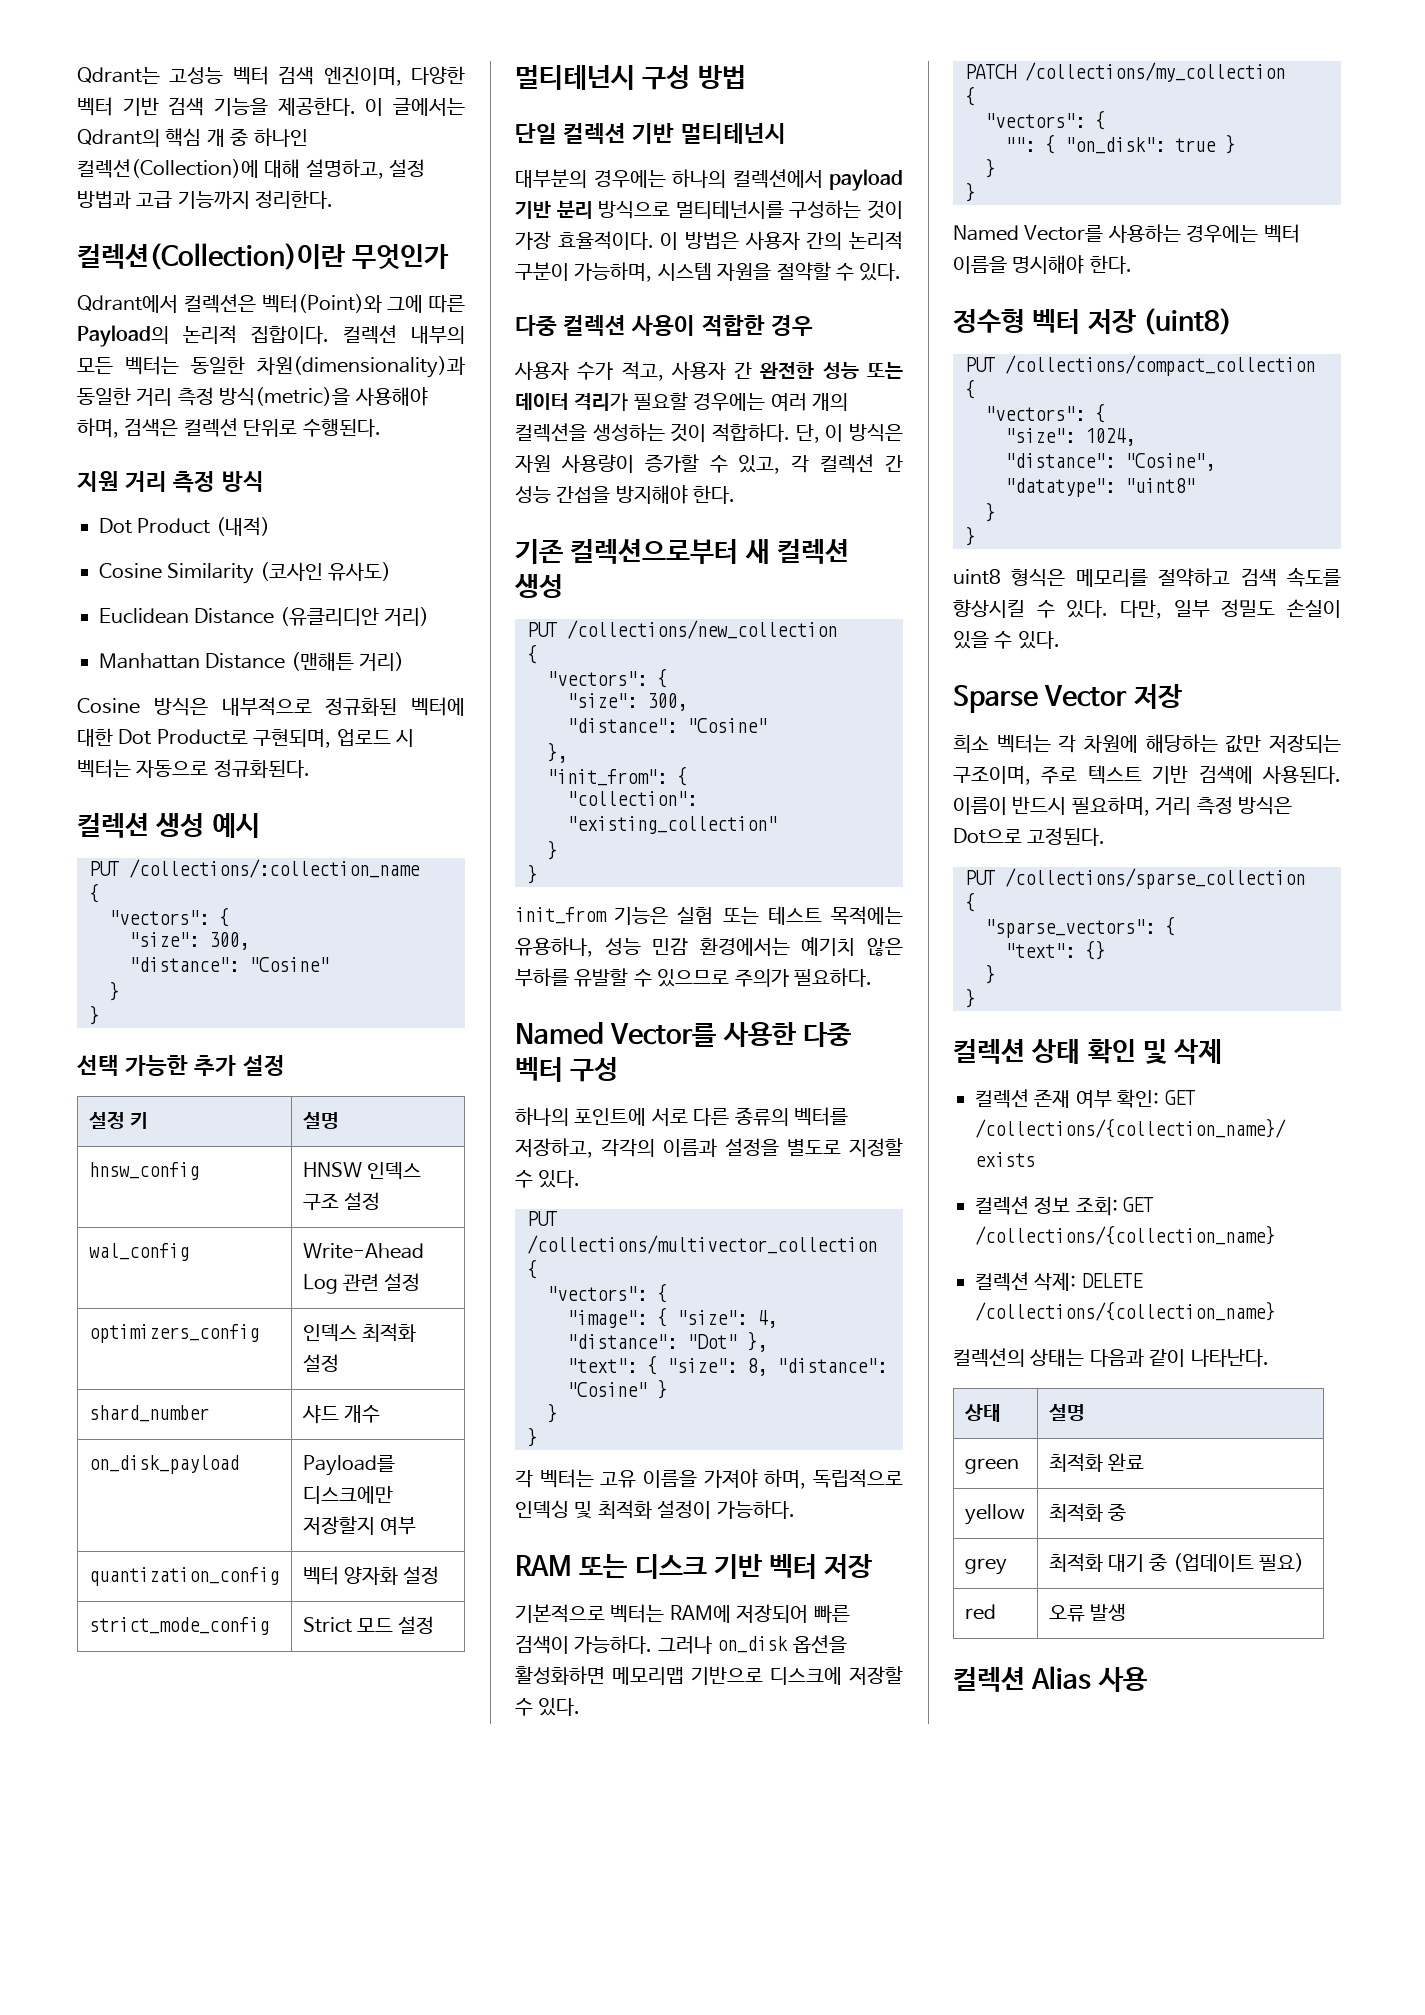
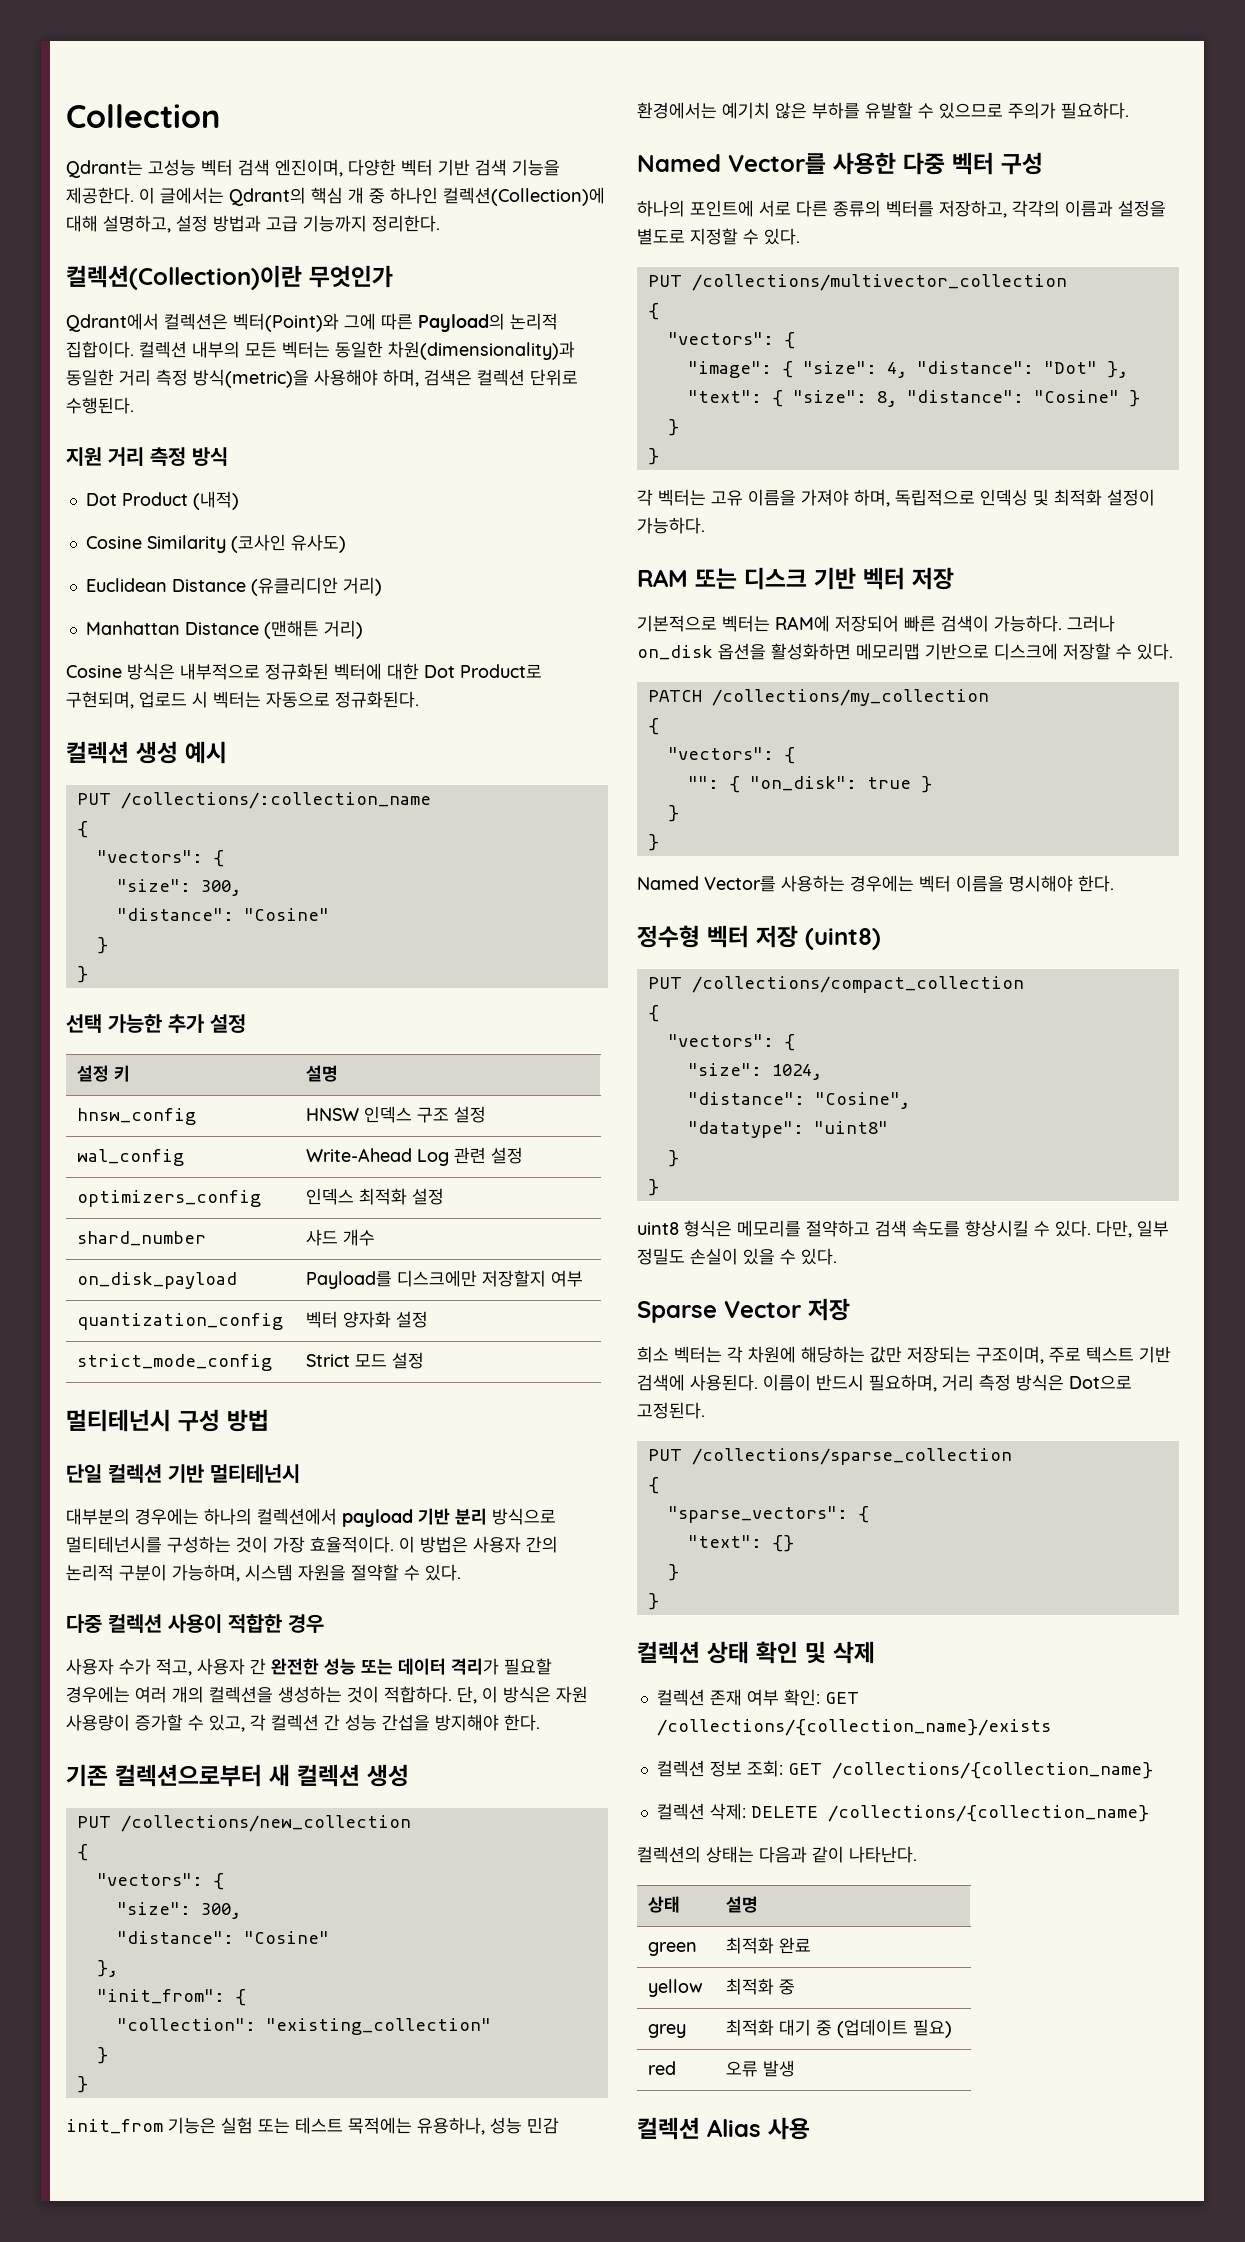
(77, 75) none -> [66,104,220,128] Collection //

